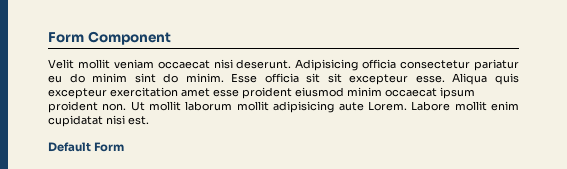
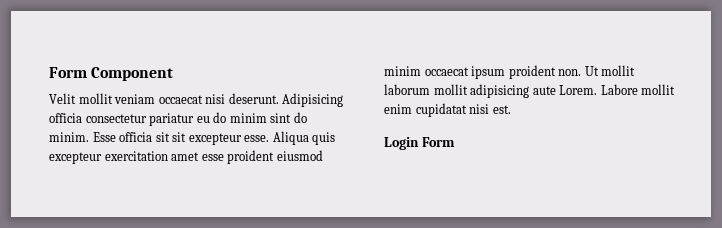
[48,142,91,152] Default -> [384,137,419,150] Login

